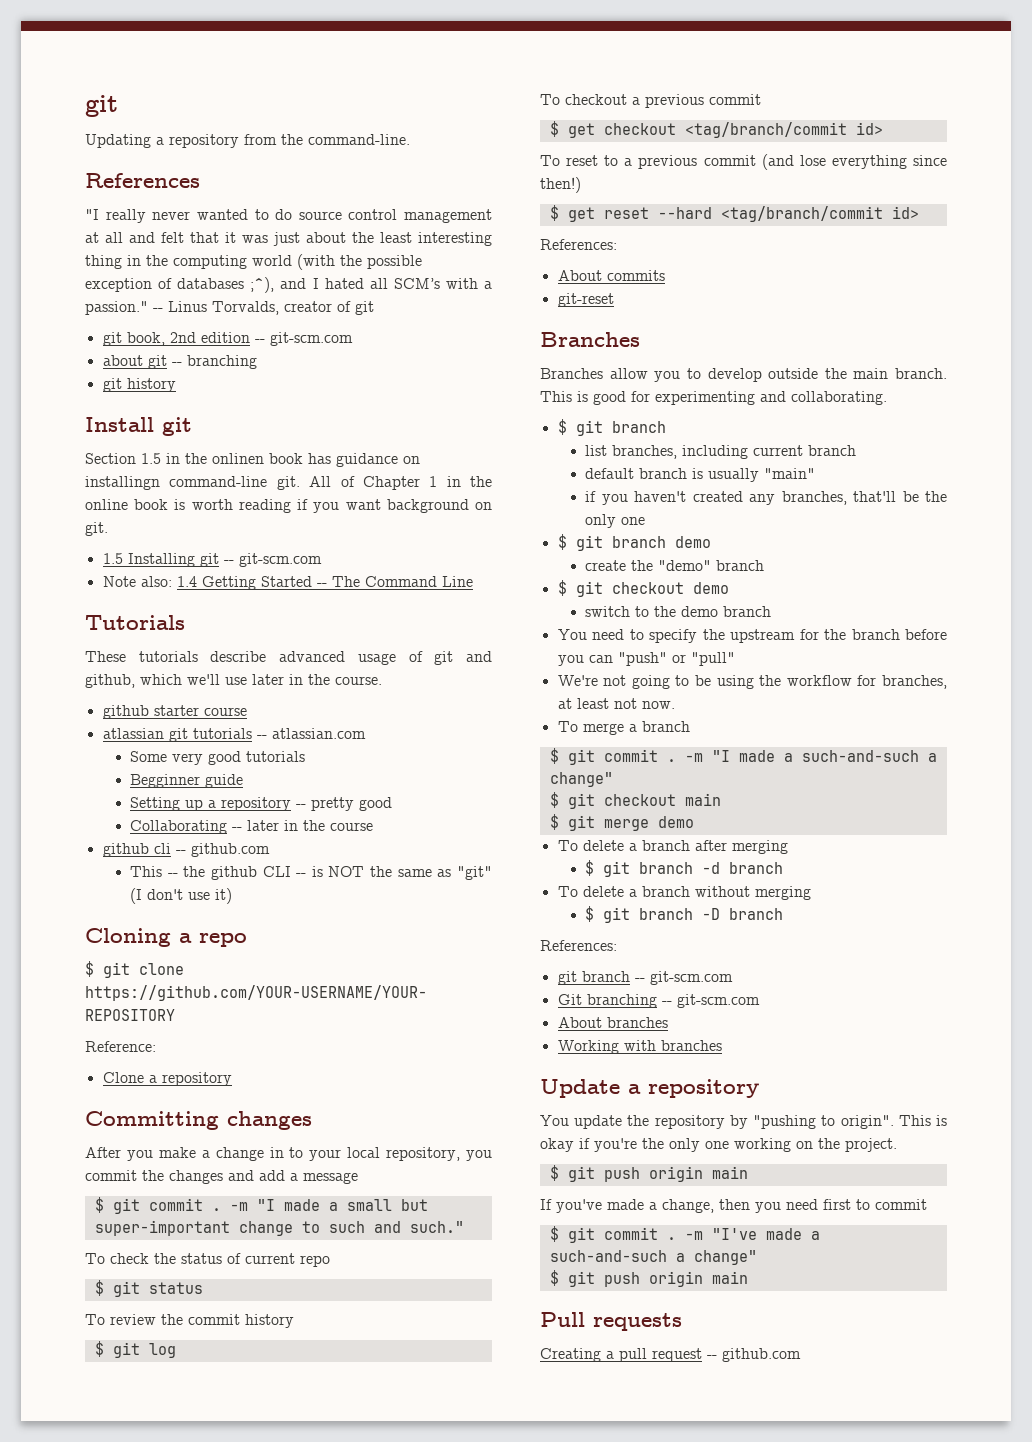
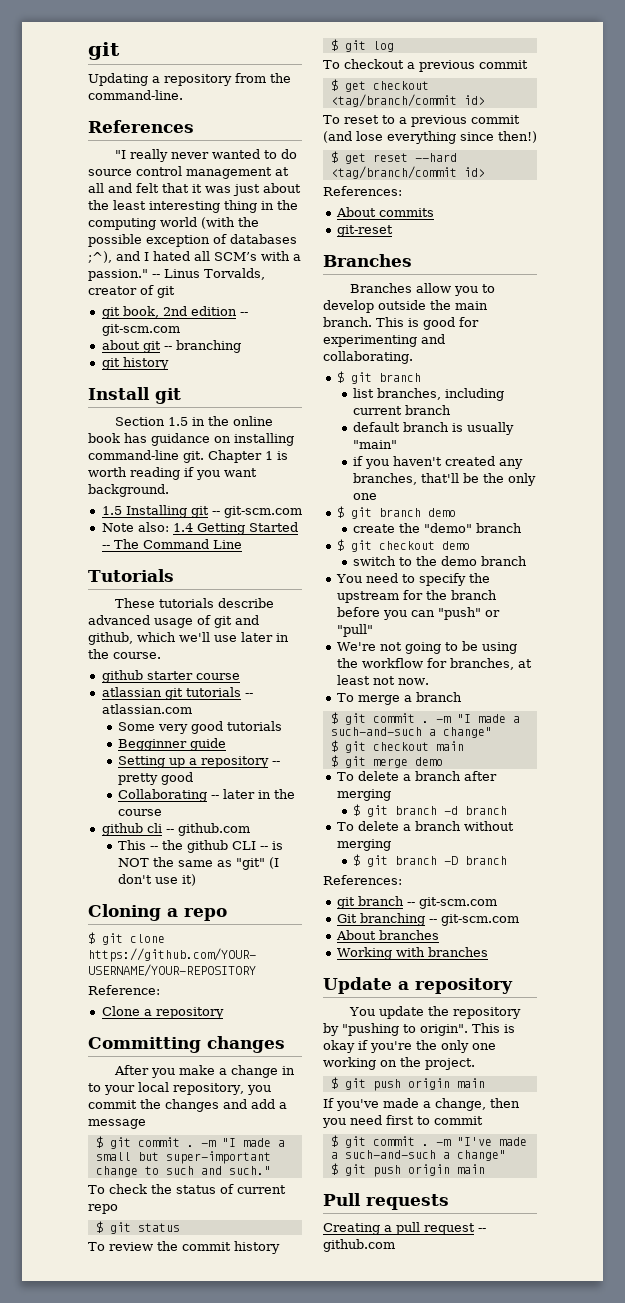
[212,453,264,464] onlinen -> [233,416,274,426] online
[85,476,160,490] installingn -> [234,433,294,446] installing
[309,476,492,490] [85,499,169,510] All of Chapter 1 in the online book -> [208,450,273,463] Chapter 1
[386,499,493,513] [85,522,108,536] background on git. -> [88,484,169,497] background.

